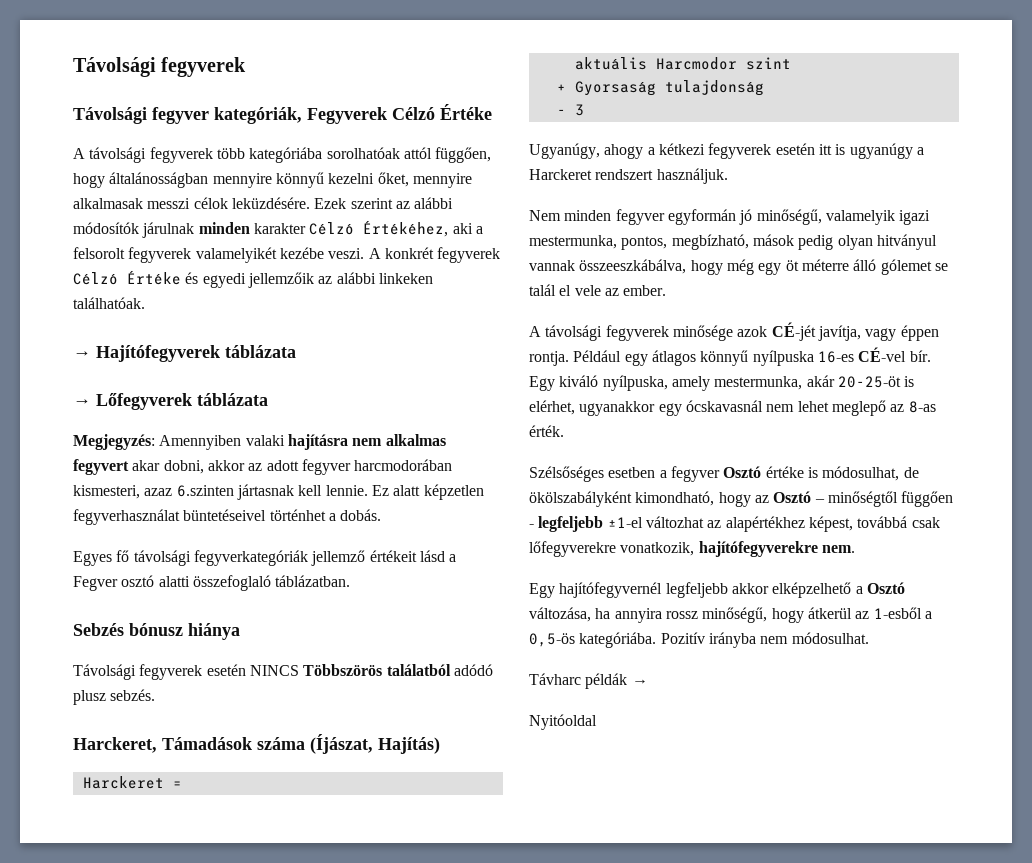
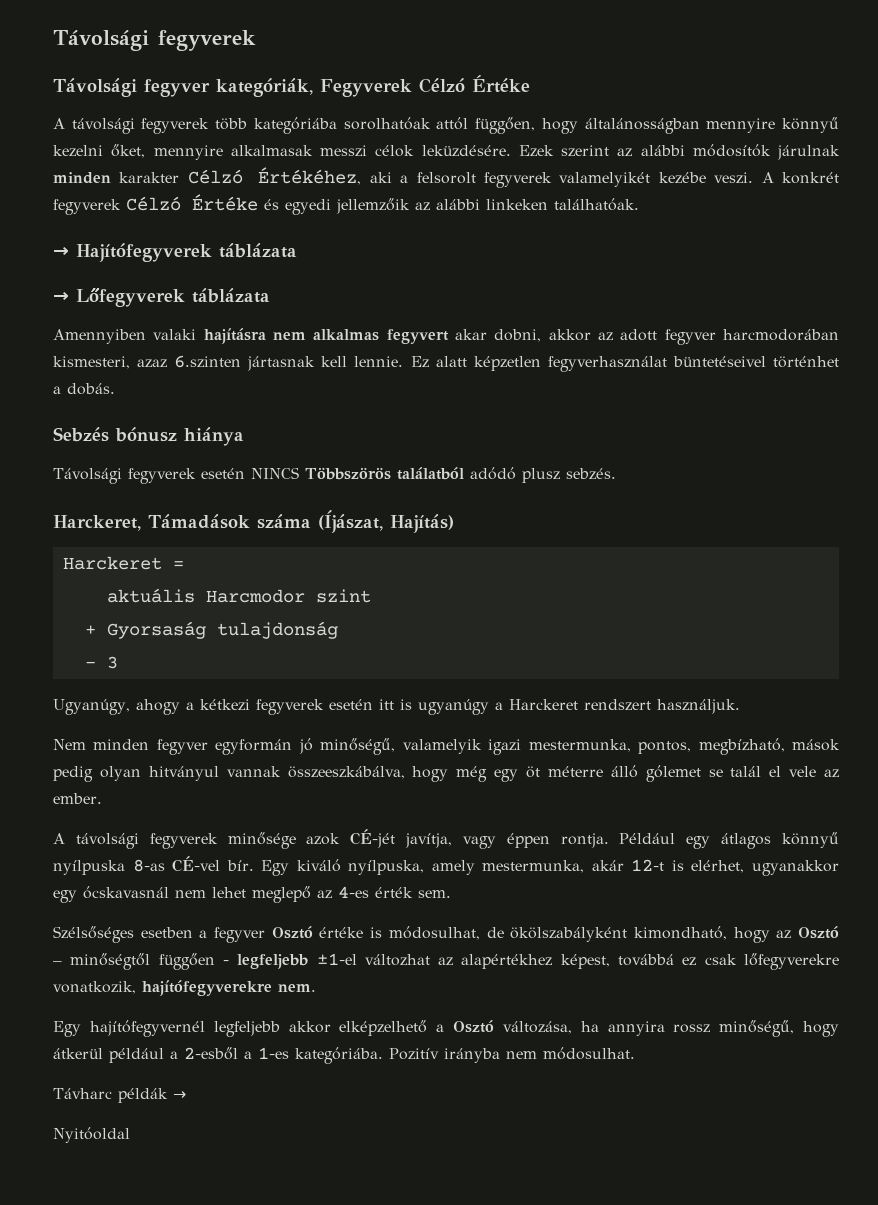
[73,434,155,450] Megjegyzés: -> (270, 295) none
[73,550,457,566] [73,575,351,591] // Egyes fő távolsági fegyverkategóriák jellemző értékeit lásd a Fegver osztó alatti összefoglaló táblázatban. -> (115, 389) none
[817,351,854,363] 16-es -> [132,859,165,872] 8-as
[837,376,901,388] 20-25-öt -> [631,859,665,871] 12-t
[908,401,936,413] [529,425,564,437] 8-as érték. -> [338,886,451,898] 4-es érték sem.
(908, 522) none -> [682,957,697,966] ez
[855,607,932,619] [529,633,575,647] az 1-esből a 0,5-ös -> [109,1047,289,1063] például a 2-esből a 1-es

